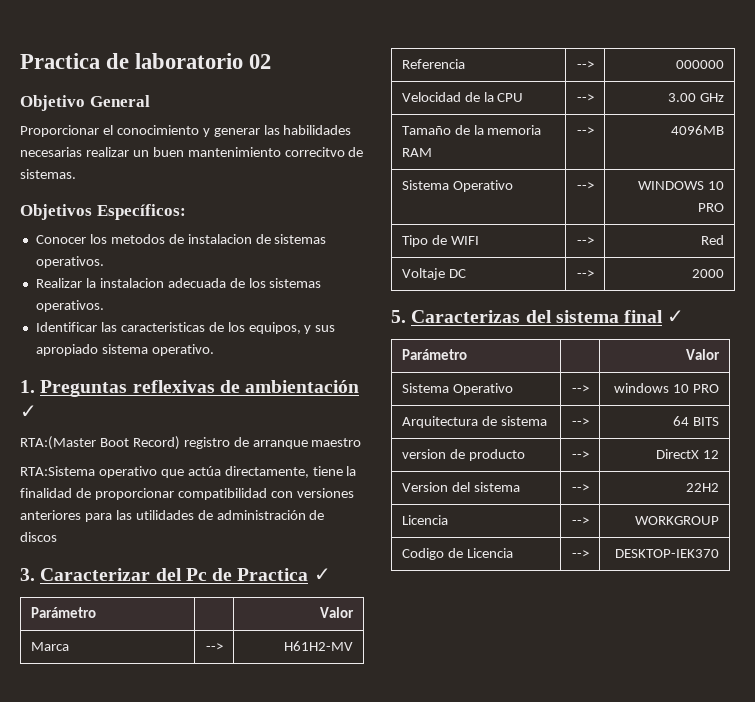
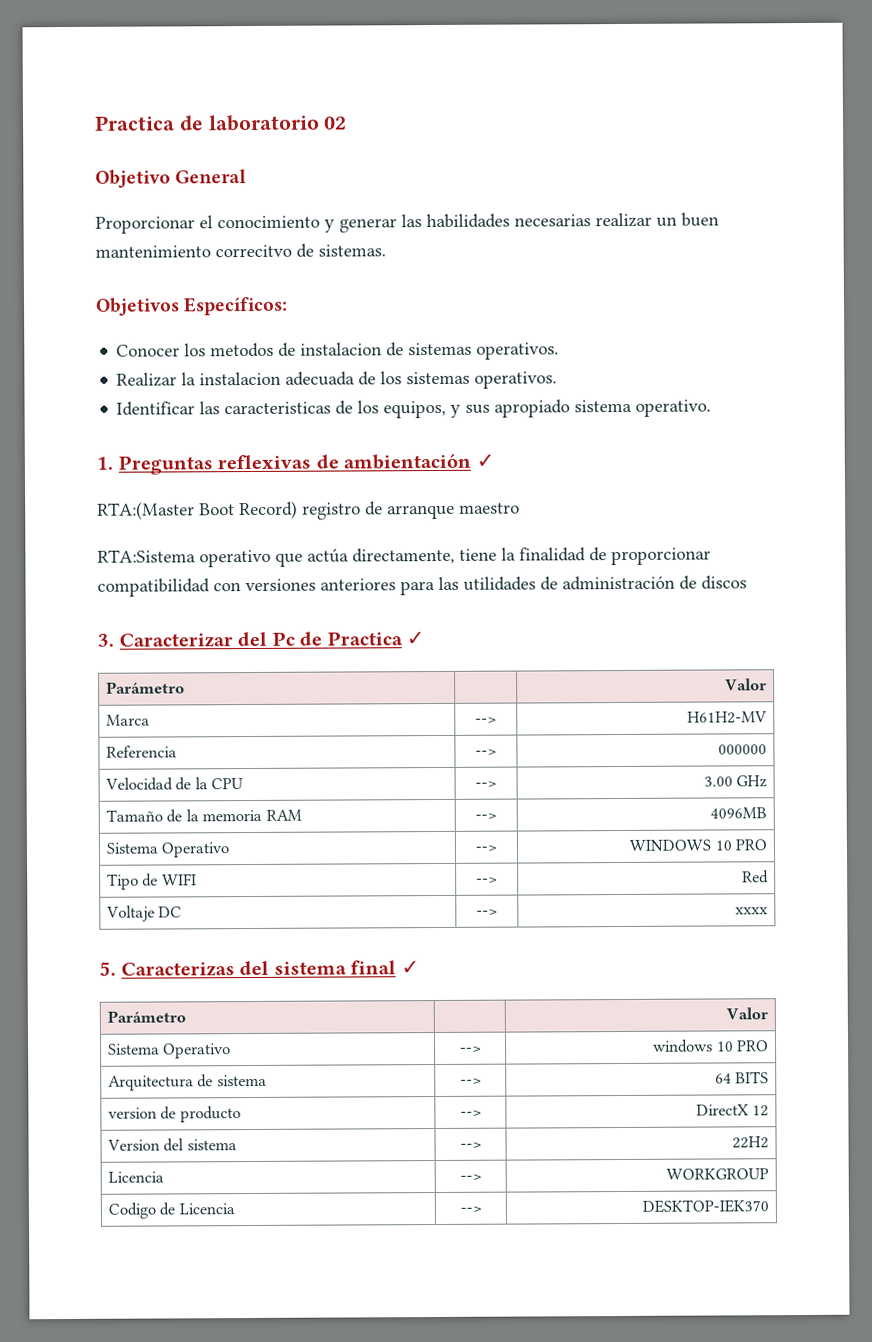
[692,269,725,278] 2000 -> [735,907,769,915] xxxx

